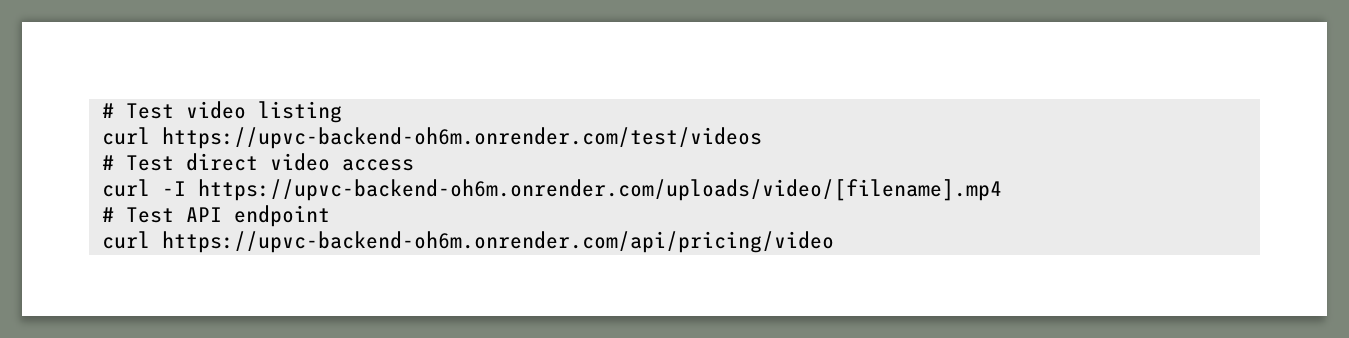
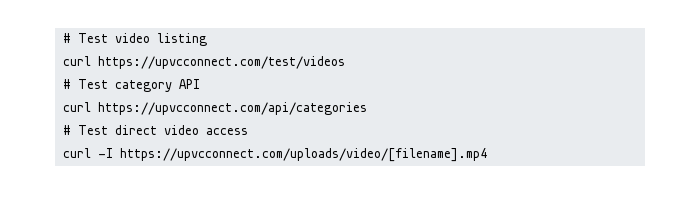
[161,127,762,149] https://upvc-backend-oh6m.onrender.com/test/videos -> [97,56,345,69] [62,79,200,92] [62,102,367,115] https://upvcconnect.com/test/videos // # Test category API // curl https://upvcconnect.com/api/categories
[197,179,1002,201] [101,205,330,227] [101,231,834,253] https://upvc-backend-oh6m.onrender.com/uploads/video/[filename].mp4 // # Test API endpoint // curl https://upvc-backend-oh6m.onrender.com/api/pricing/video -> [119,148,487,162] https://upvcconnect.com/uploads/video/[filename].mp4

